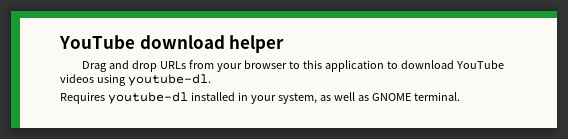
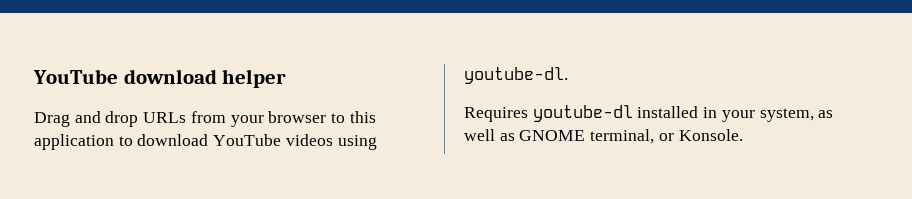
[413,92,460,101] terminal. -> [590,129,743,144] terminal, or Konsole.

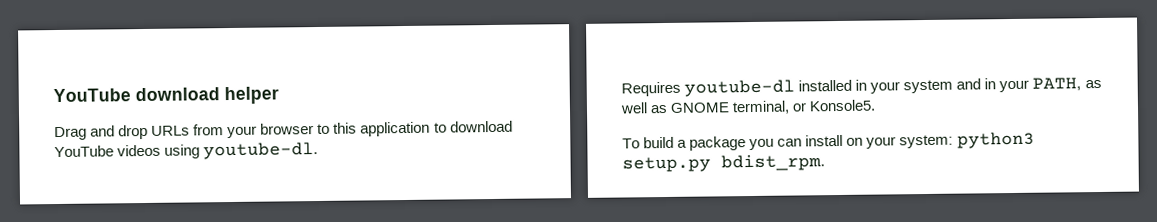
[759,108,814,122] system, -> [903,77,1082,94] system and in your PATH,
[678,129,743,141] Konsole. -> [809,99,877,112] [622,131,1035,151] [622,154,825,173] Konsole5. // To build a package you can install on your system: python3 setup.py bdist_rpm.

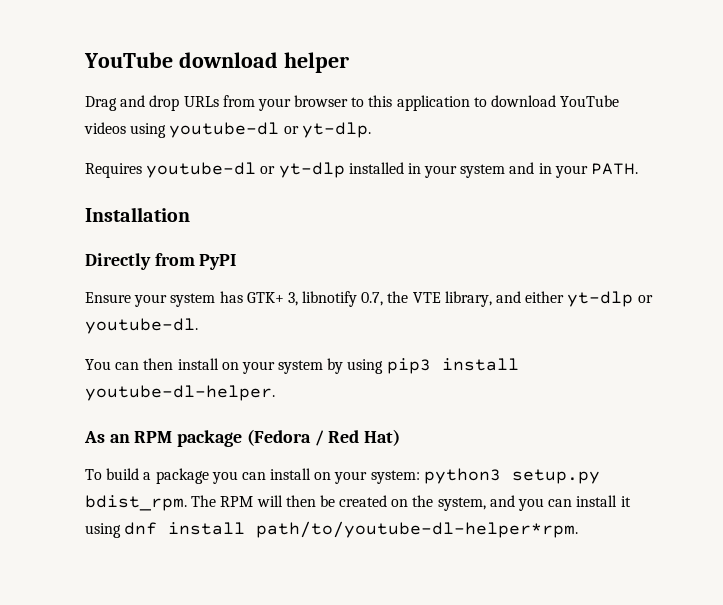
[203,141,319,160] youtube-dl. -> [169,122,371,138] youtube-dl or yt-dlp.
(796, 88) none -> [260,162,345,178] or yt-dlp
[1032,77,1102,91] [620,99,877,115] PATH, as well as GNOME terminal, or Konsole5. -> [591,163,639,175] [85,207,190,222] [85,253,237,270] [85,291,653,307] [85,318,198,334] [85,358,519,374] [85,385,275,401] [84,429,401,447] PATH. // Installation // Directly from PyPI // Ensure your system has GTK+ 3, libnotify 0.7, the VTE library, and either yt-dlp or youtube-dl. // You can then install on your system by using pip3 install youtube-dl-helper. // As an RPM package (Fedora / Red Hat)
(825, 163) none -> [191,495,631,511] [85,521,579,538] The RPM will then be created on the system, and you can install it using dnf install path/to/youtube-dl-helper*rpm.

